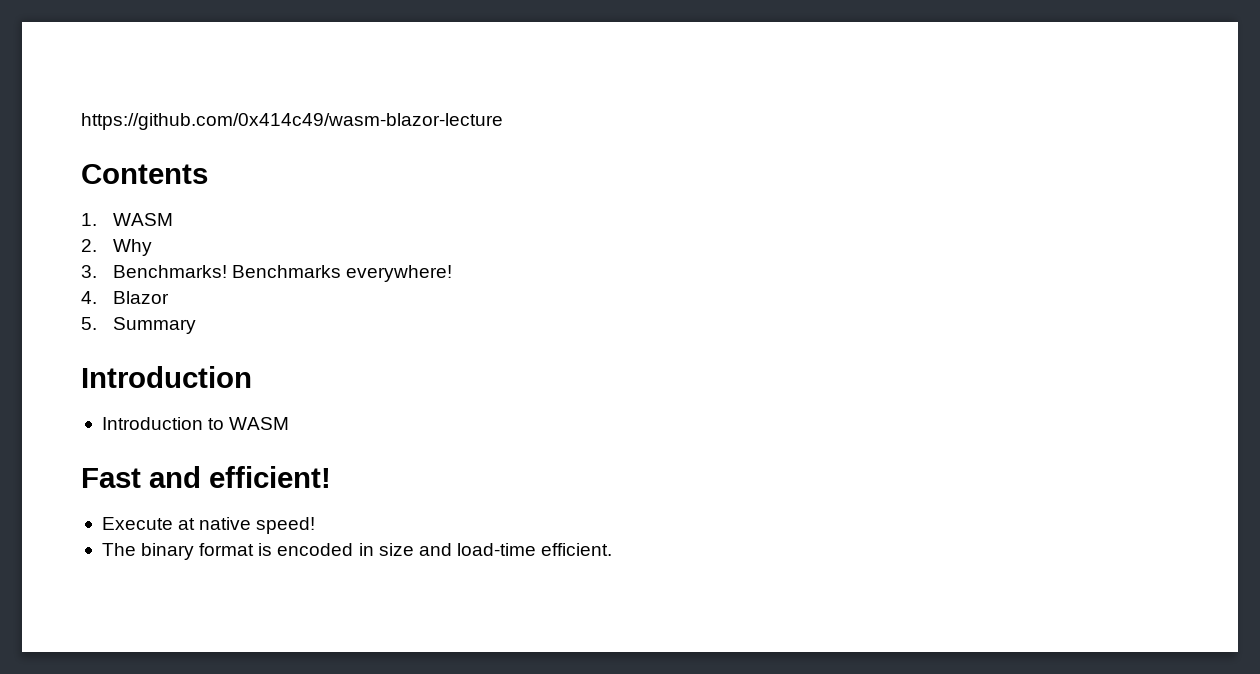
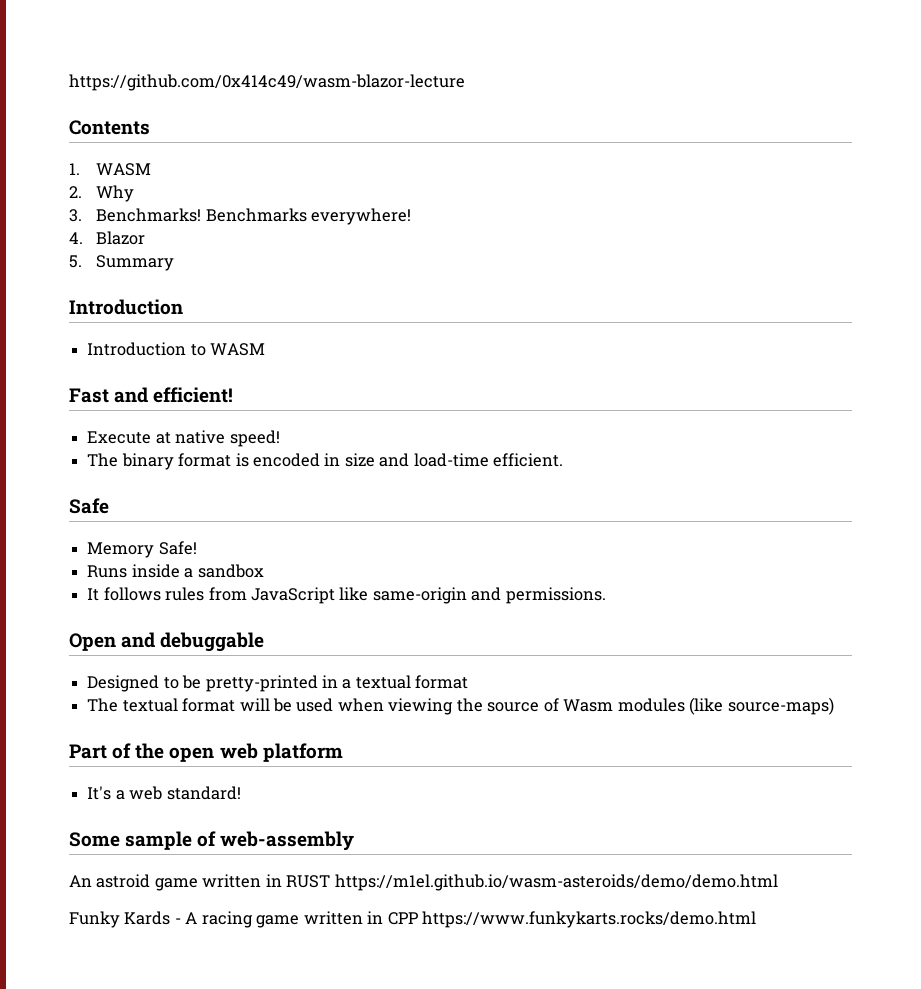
(613, 549) none -> [69,498,109,514] [87,541,197,558] [87,564,264,578] [87,587,606,604] [69,632,265,652] [87,675,469,692] [87,697,834,715] [69,743,343,762] [87,786,241,800] [69,831,355,851] [69,874,778,891] [69,911,757,928] // Safe // Memory Safe! // Runs inside a sandbox // It follows rules from JavaScript like same-origin and permissions. // Open and debuggable // Designed to be pretty-printed in a textual format // The textual format will be used when viewing the source of Wasm modules (like source-maps) // Part of the open web platform // It's a web standard! // Some sample of web-assembly // An astroid game written in RUST https://m1el.github.io/wasm-asteroids/demo/demo.html // Funky Kards - A racing game written in CPP https://www.funkykarts.rocks/demo.html

